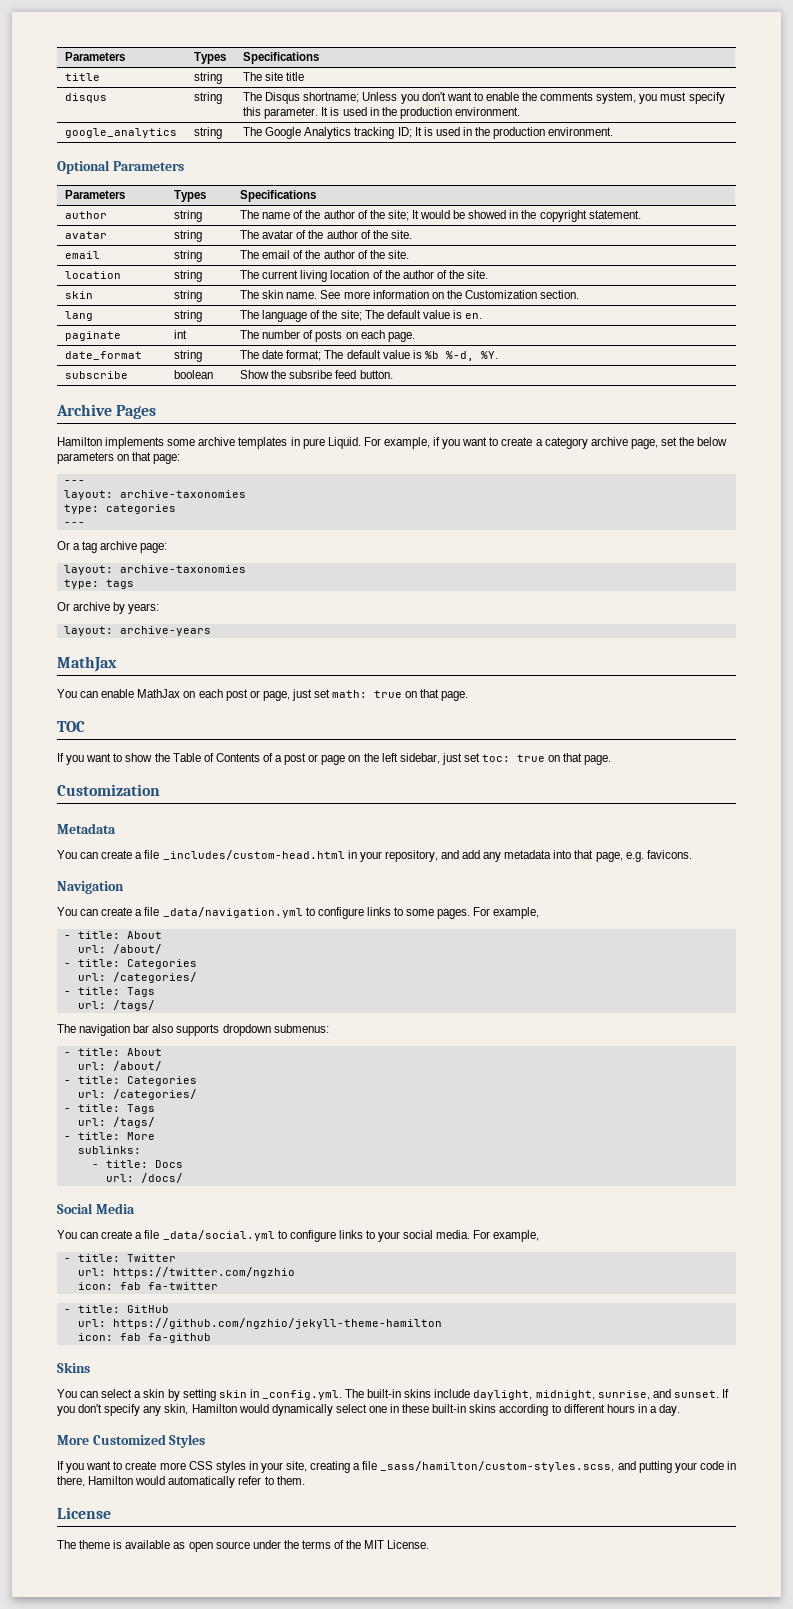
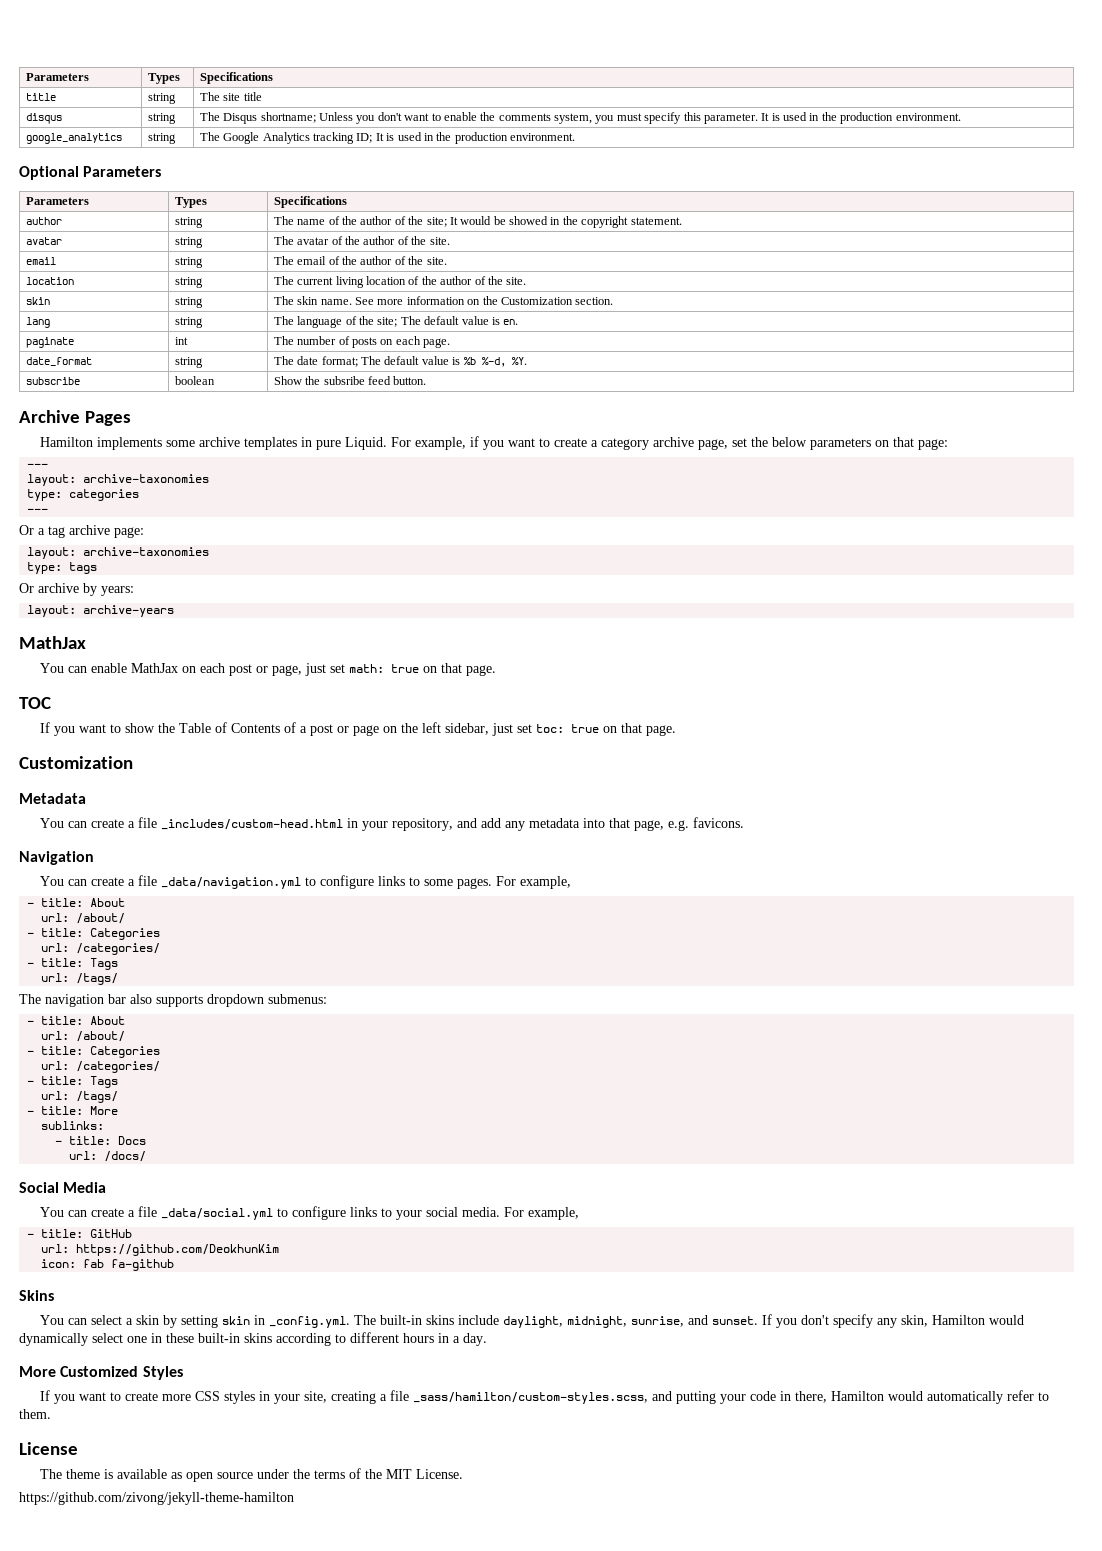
[63,1254,176,1262] [77,1267,295,1278] [77,1282,218,1290] // - title: Twitter // url: https://twitter.com/ngzhio // icon: fab fa-twitter -> (579, 1213) none
[112,1318,442,1329] https://github.com/ngzhio/jekyll-theme-hamilton -> [76,1244,280,1256] https://github.com/DeokhunKim
(430, 1544) none -> [19,1492,294,1505] // https://github.com/zivong/jekyll-theme-hamilton

